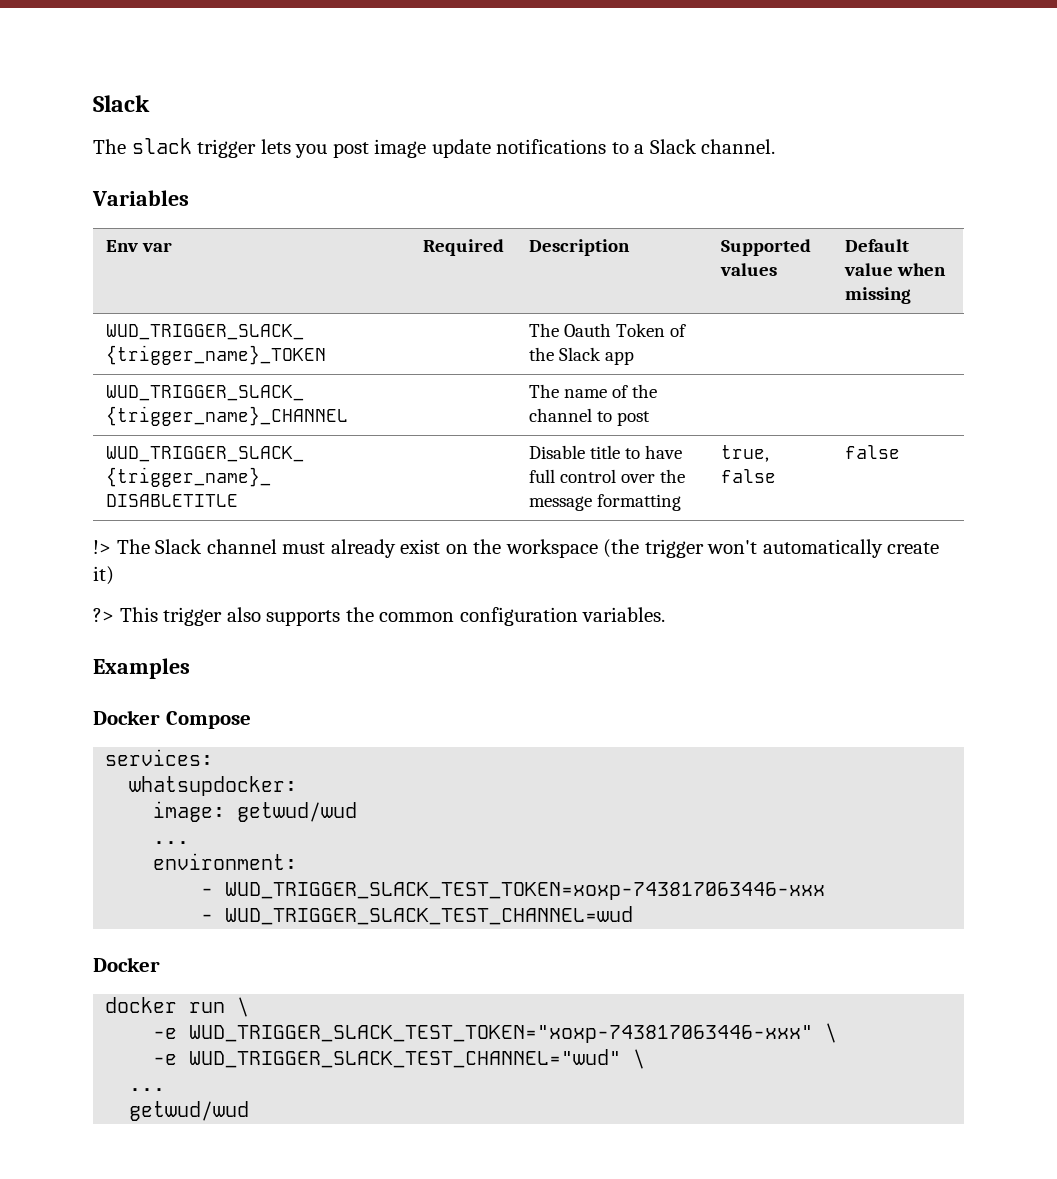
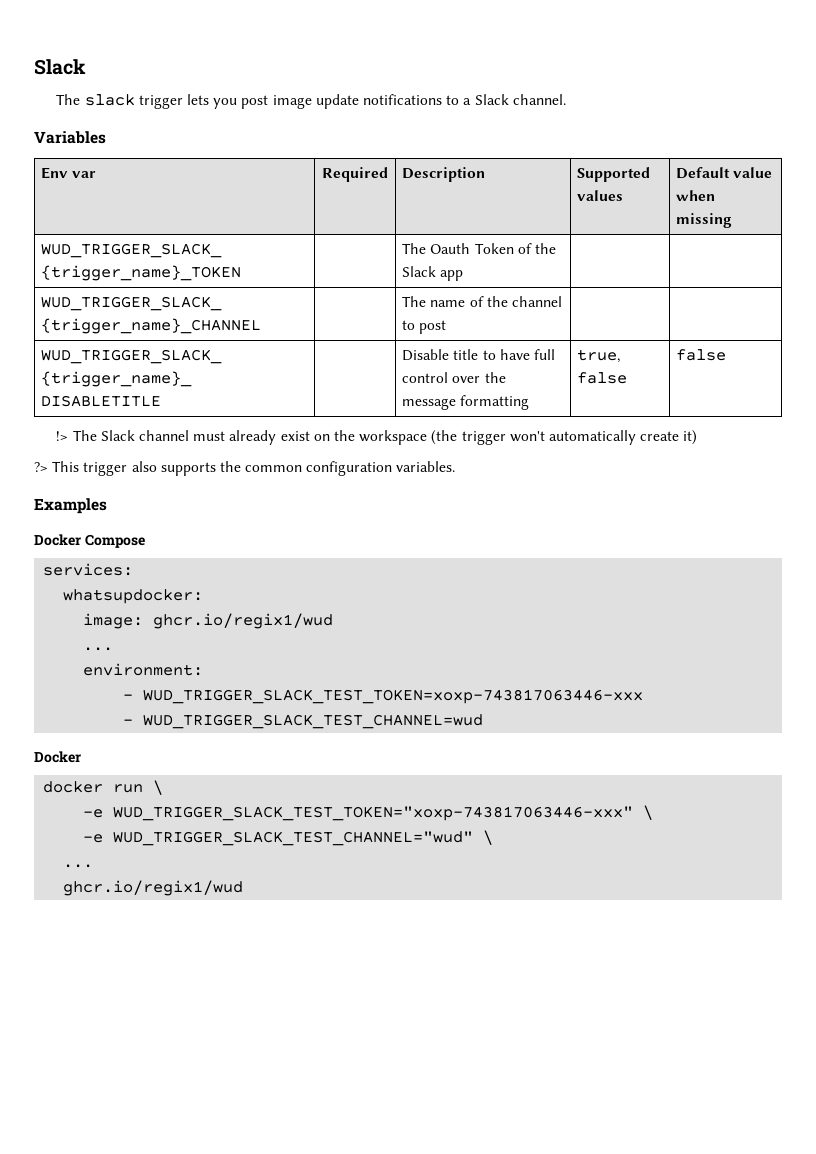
[237,802,358,822] getwud/wud -> [153,613,334,629] ghcr.io/regix1/wud
[129,1101,250,1121] getwud/wud -> [63,880,244,896] ghcr.io/regix1/wud

